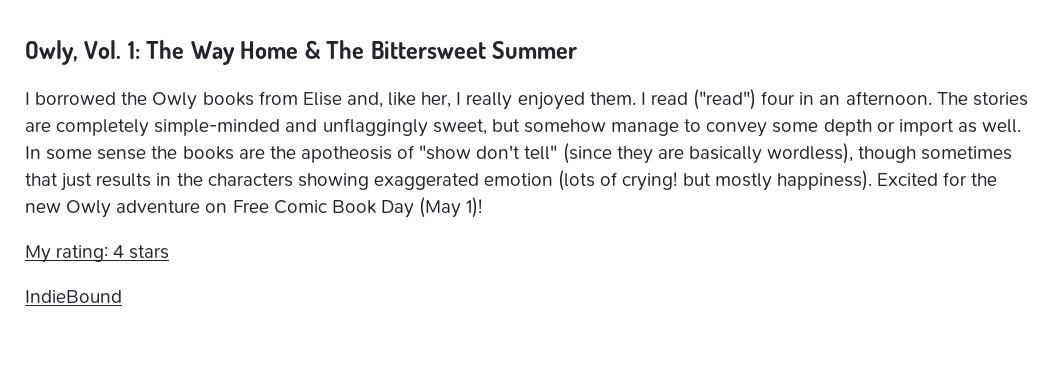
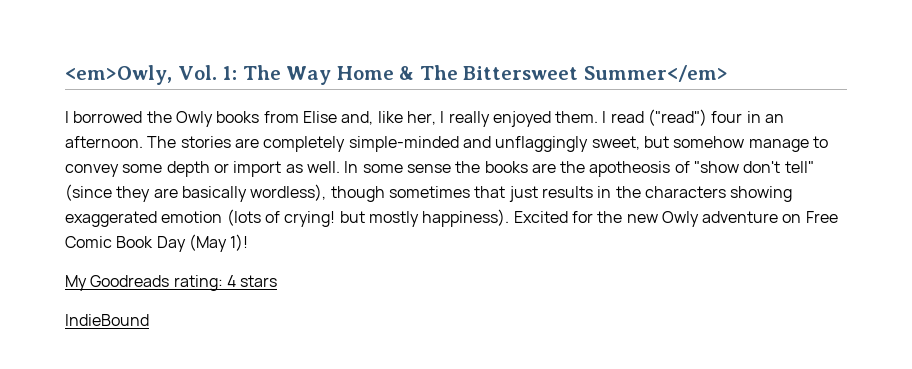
[25,40,78,65] Owly, -> [65,65,172,85] <em>Owly,
[492,41,578,59] Summer -> [583,65,728,82] Summer</em>
(51, 254) none -> [90,275,170,287] Goodreads

